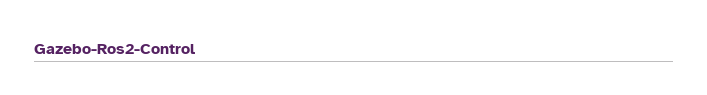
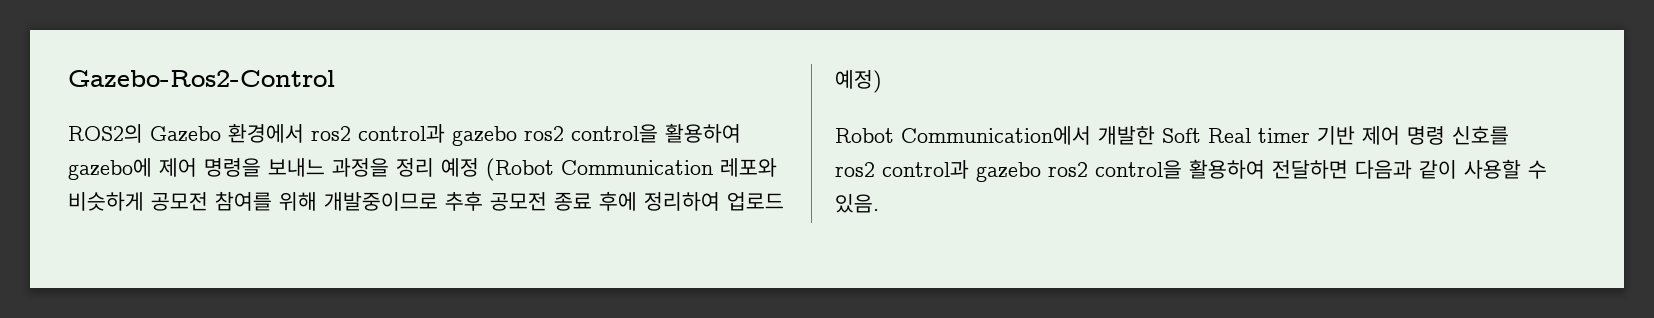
(195, 49) none -> [68,123,741,146] [68,158,777,181] [68,191,784,211] [835,70,882,93] [835,126,1509,145] [835,159,1547,182] [835,194,879,213] // ROS2의 Gazebo 환경에서 ros2 control과 gazebo ros2 control을 활용하여 gazebo에 제어 명령을 보내느 과정을 정리 예정 (Robot Communication 레포와 비슷하게 공모전 참여를 위해 개발중이므로 추후 공모전 종료 후에 정리하여 업로드 예정) // Robot Communication에서 개발한 Soft Real timer 기반 제어 명령 신호를 ros2 control과 gazebo ros2 control을 활용하여 전달하면 다음과 같이 사용할 수 있음.

